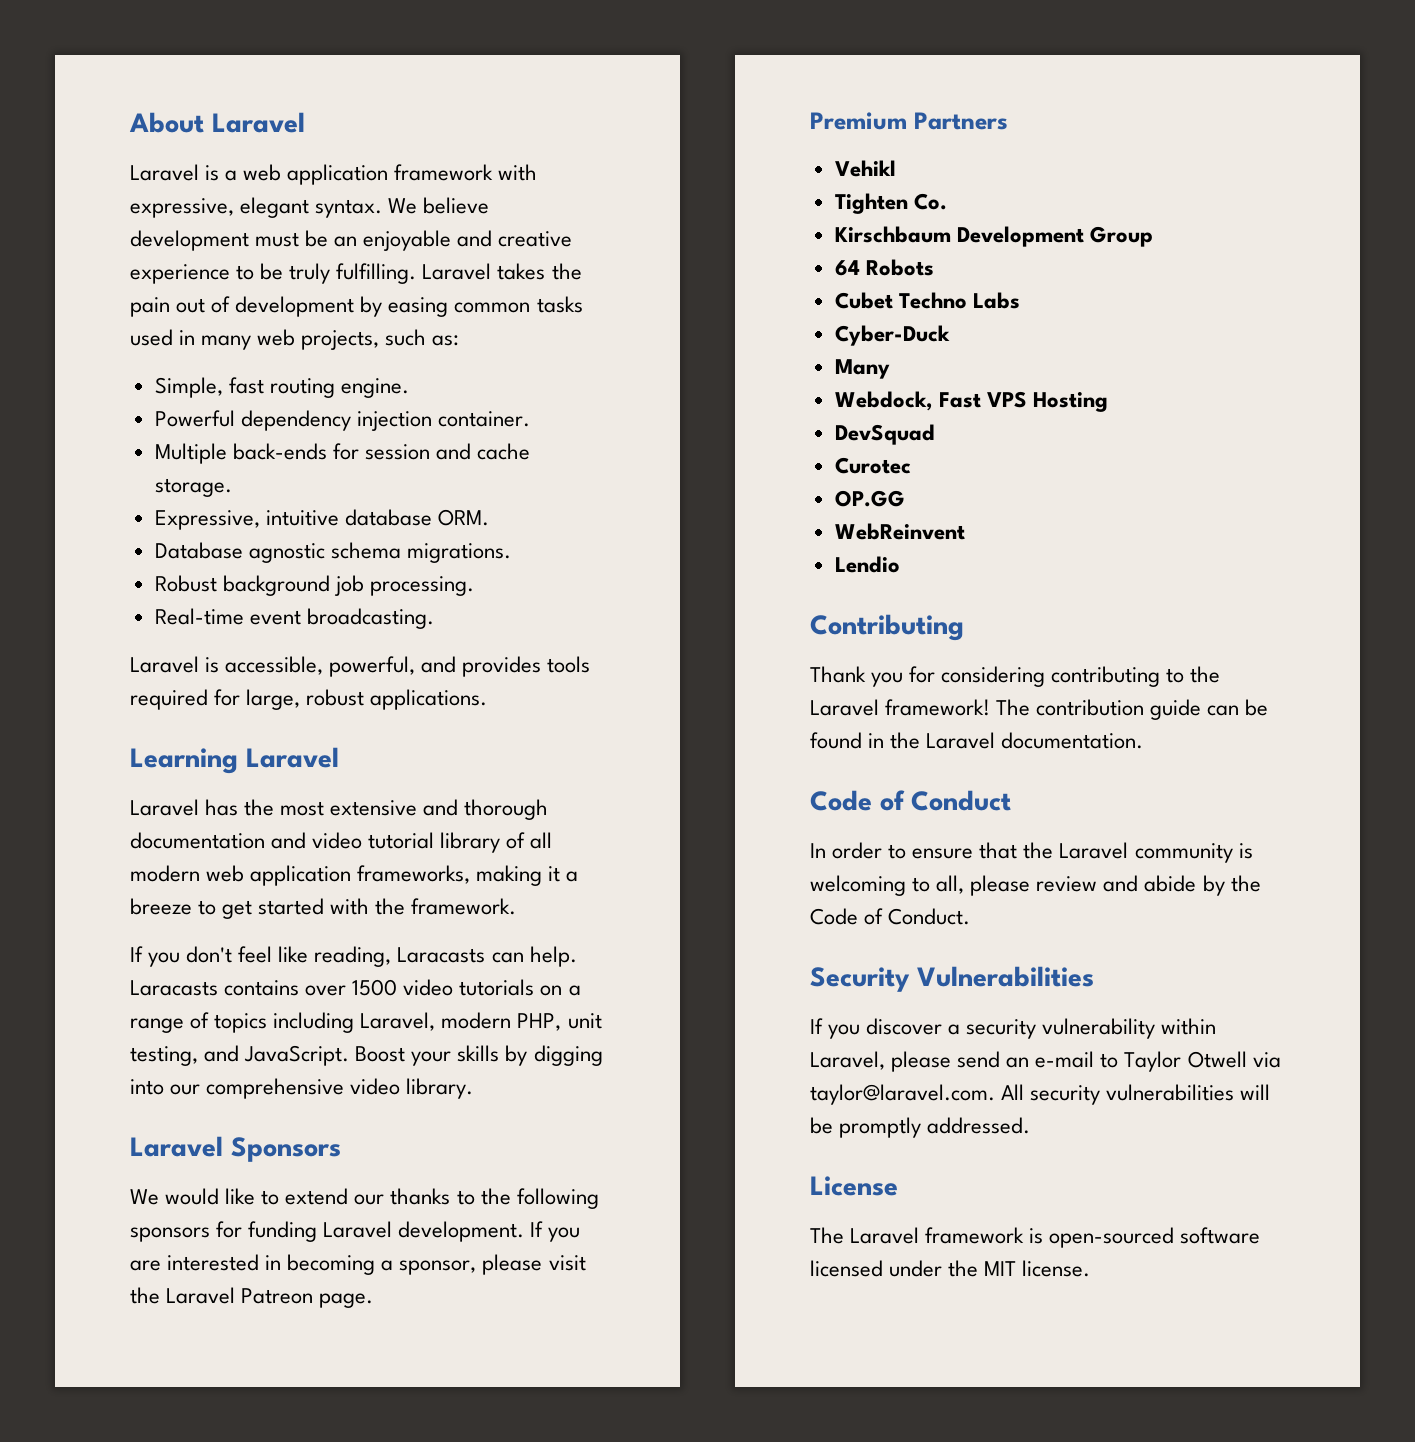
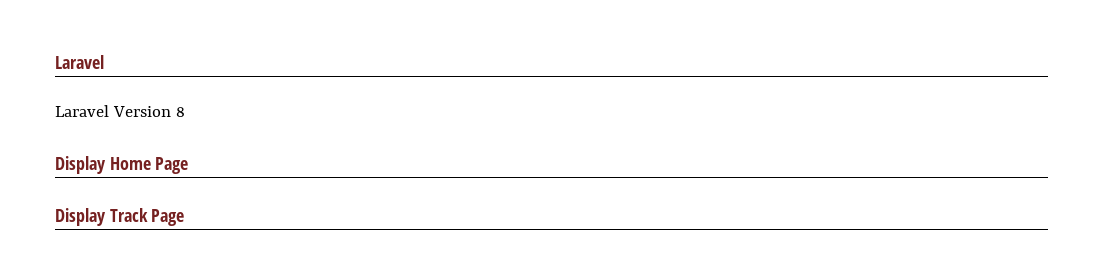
[129,112,305,133] [130,164,538,185] [130,197,490,218] [130,230,573,251] [130,263,582,284] [130,296,583,317] [130,329,460,350] [154,377,409,398] [154,410,530,431] [154,443,531,464] [154,478,232,497] [154,509,489,530] [154,542,511,563] [154,575,474,596] [154,608,434,629] [130,656,591,677] [130,689,488,710] [130,747,339,774] [130,799,549,820] [130,832,553,853] [130,865,579,886] [130,898,517,919] [130,946,577,967] [130,979,581,996] [130,1012,602,1033] [130,1045,603,1066] [130,1078,474,1099] [130,1136,341,1162] [130,1188,599,1209] [130,1221,581,1242] [130,1254,586,1275] [130,1287,374,1308] [810,112,1008,130] [834,160,896,177] [834,193,947,214] [834,226,1153,247] [834,259,934,276] [834,292,1020,309] [834,325,950,346] [834,359,890,379] [834,391,1108,412] [834,424,935,445] [834,457,911,474] [834,490,905,507] [834,523,965,540] [834,556,900,573] [810,614,964,641] [810,666,1221,687] [810,699,1269,720] [810,732,1144,749] [810,790,1012,811] [810,842,1253,863] [810,875,1261,896] [810,908,971,925] [810,966,1094,992] [810,1018,1217,1039] [810,1051,1281,1072] [810,1084,1271,1105] [810,1117,1031,1138] [810,1176,898,1196] [810,1227,1261,1248] [810,1260,1091,1277] About Laravel // Laravel is a web application framework with expressive, elegant syntax. We believe development must be an enjoyable and creative experience to be truly fulfilling. Laravel takes the pain out of development by easing common tasks used in many web projects, such as: // Simple, fast routing engine. // Powerful dependency injection container. // Multiple back-ends for session and cache storage. // Expressive, intuitive database ORM. // Database agnostic schema migrations. // Robust background job processing. // Real-time event broadcasting. // Laravel is accessible, powerful, and provides tools required for large, robust applications. // Learning Laravel // Laravel has the most extensive and thorough documentation and video tutorial library of all modern web application frameworks, making it a breeze to get started with the framework. // If you don't feel like reading, Laracasts can help. Laracasts contains over 1500 video tutorials on a range of topics including Laravel, modern PHP, unit testing, and JavaScript. Boost your skills by digging into our comprehensive video library. // Laravel Sponsors // We would like to extend our thanks to the following sponsors for funding Laravel development. If you are interested in becoming a sponsor, please visit the Laravel Patreon page. // Premium Partners // Vehikl // Tighten Co. // Kirschbaum Development Group // 64 Robots // Cubet Techno Labs // Cyber-Duck // Many // Webdock, Fast VPS Hosting // DevSquad // Curotec // OP.GG // WebReinvent // Lendio // Contributing // Thank you for considering contributing to the Laravel framework! The contribution guide can be found in the Laravel documentation. // Code of Conduct // In order to ensure that the Laravel community is welcoming to all, please review and abide by the Code of Conduct. // Security Vulnerabilities // If you discover a security vulnerability within Laravel, please send an e-mail to Taylor Otwell via taylor@laravel.com. All security vulnerabilities will be promptly addressed. // License // The Laravel framework is open-sourced software licensed under the MIT license. -> [55,55,104,69] [55,105,185,117] [55,156,189,174] [55,208,185,226] Laravel // Laravel Version 8 // Display Home Page // Display Track Page

